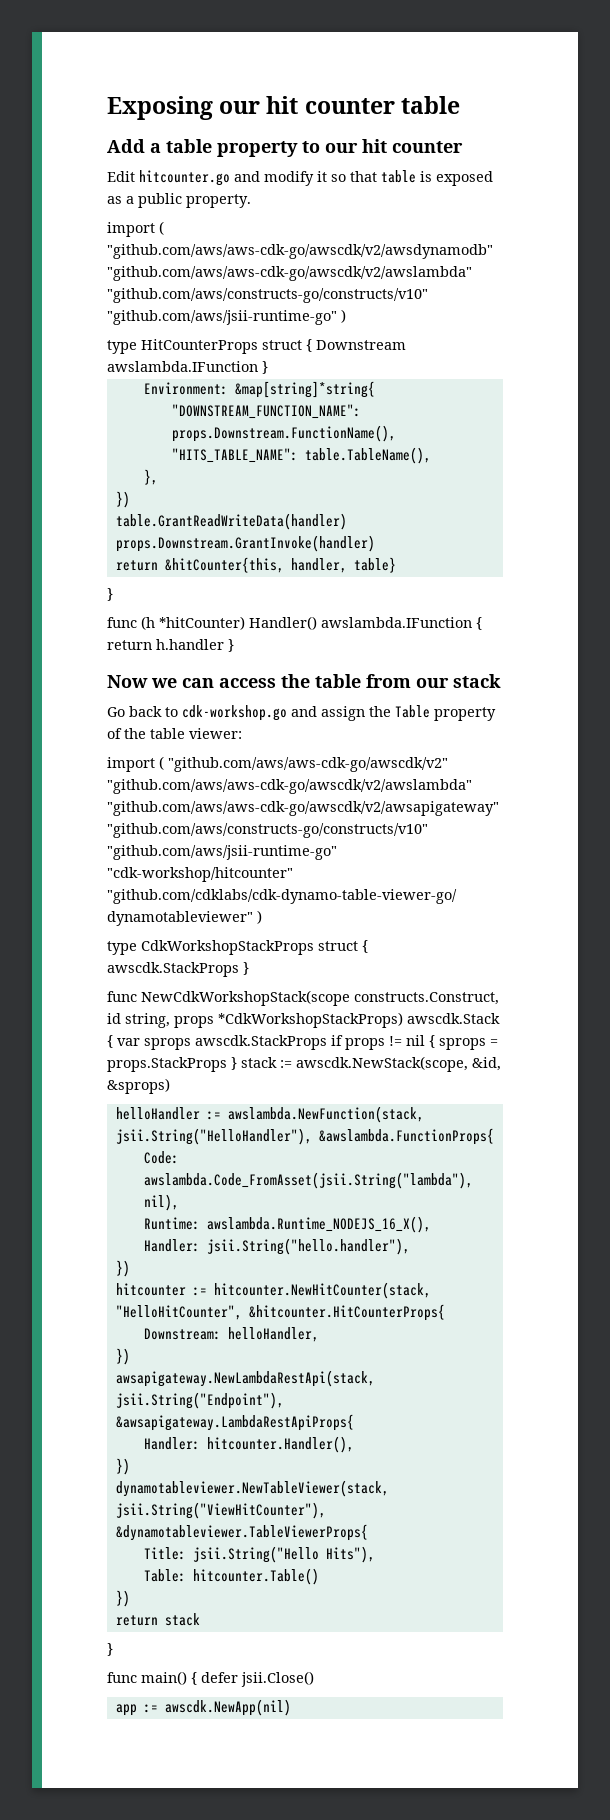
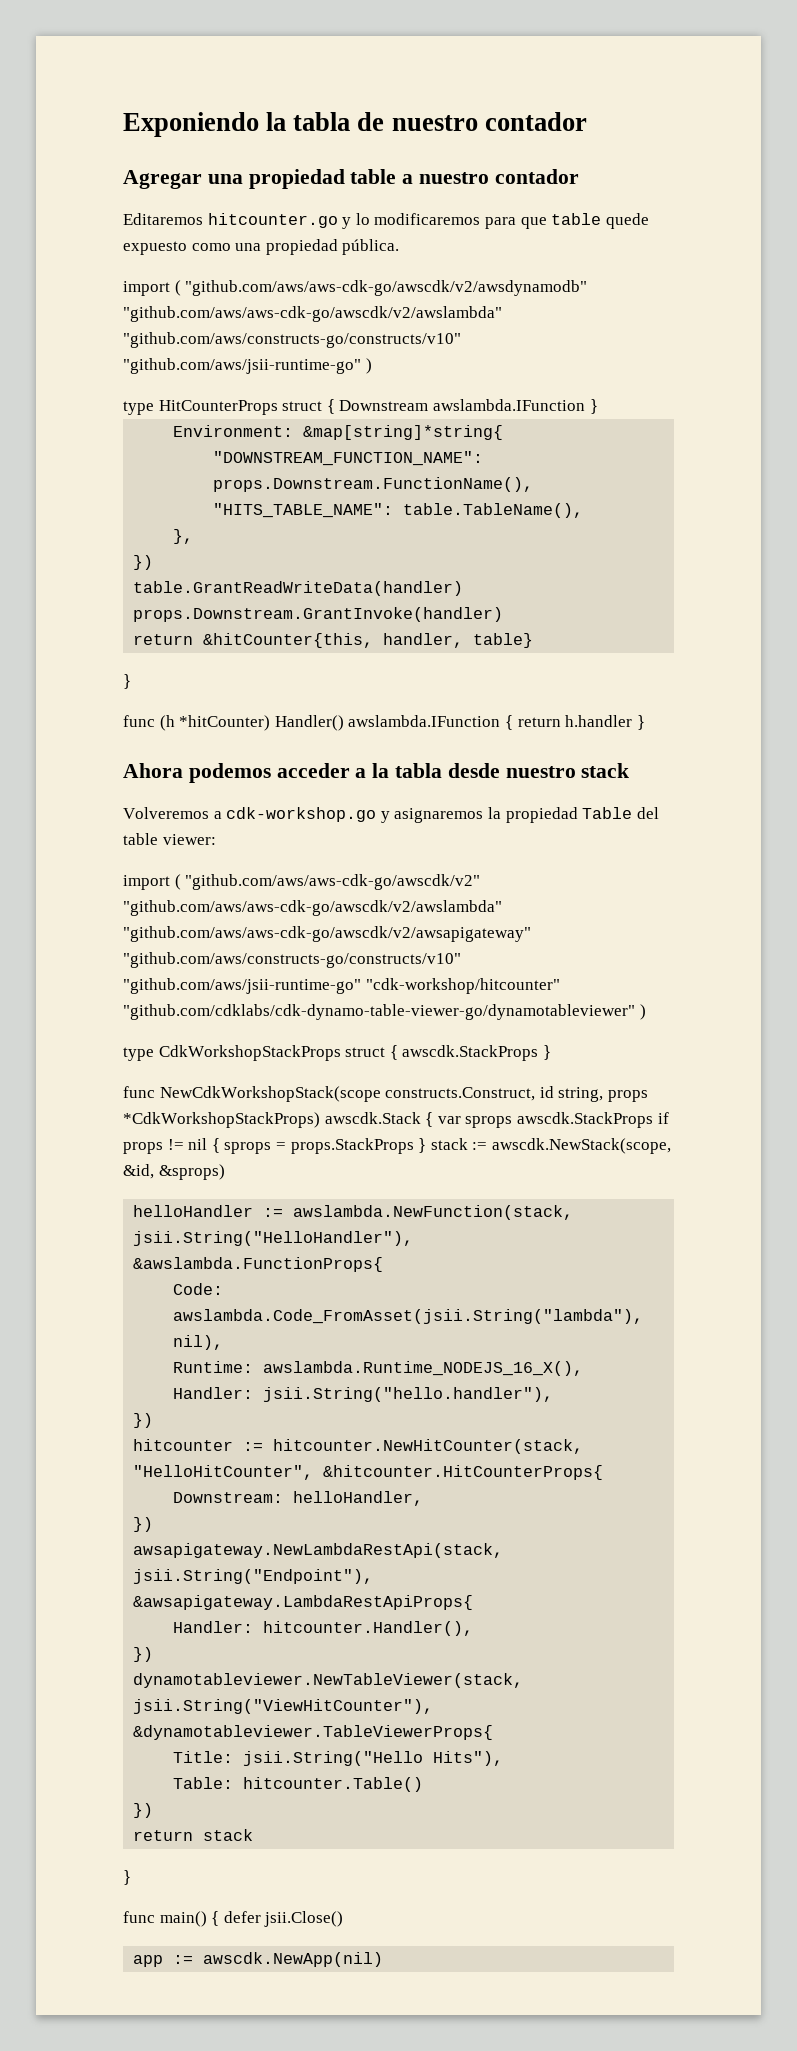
[107,96,460,120] [107,139,463,157] [107,170,493,186] [107,193,251,208] Exposing our hit counter table // Add a table property to our hit counter // Edit hitcounter.go and modify it so that table is exposed as a public property. -> [123,112,587,137] [123,169,579,189] [123,213,649,229] [123,239,400,255] Exponiendo la tabla de nuestro contador // Agregar una propiedad table a nuestro contador // Editaremos hitcounter.go y lo modificaremos para que table quede expuesto como una propiedad pública.
[107,674,501,688] [107,705,496,721] [107,728,146,739] Now we can access the table from our stack // Go back to cdk-workshop.go and assign the Table property of the -> [123,763,630,783] [123,807,659,823] Ahora podemos acceder a la tabla desde nuestro stack // Volveremos a cdk-workshop.go y asignaremos la propiedad Table del

